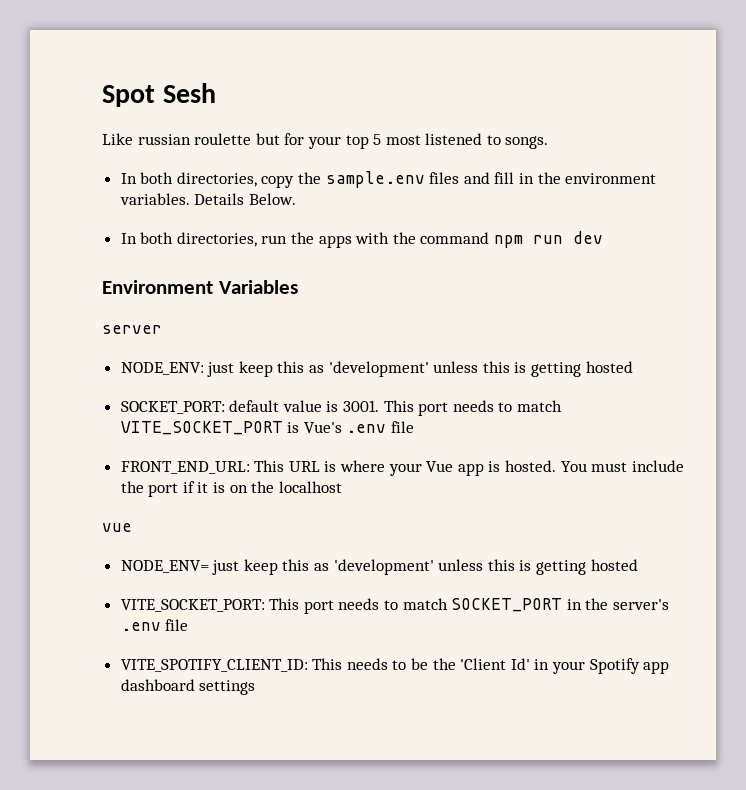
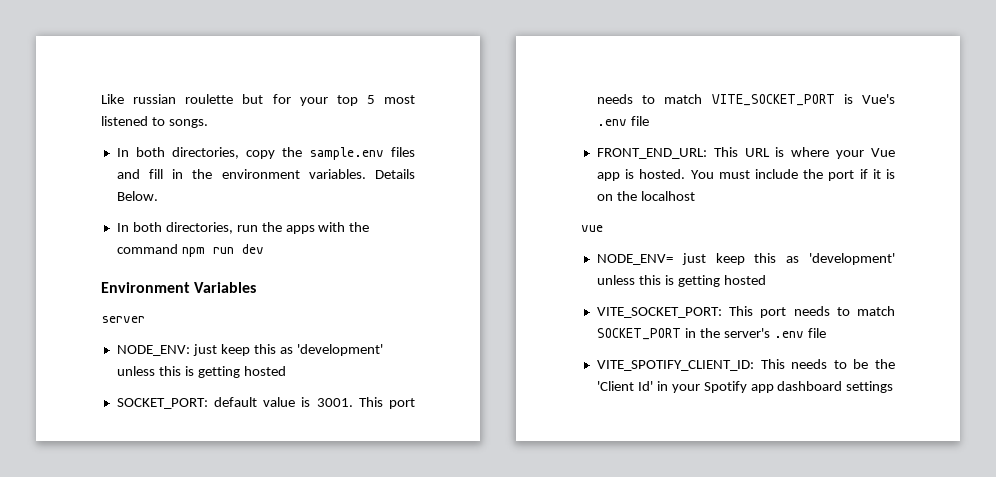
[102,83,216,107] Spot Sesh // -> (101, 99) none

